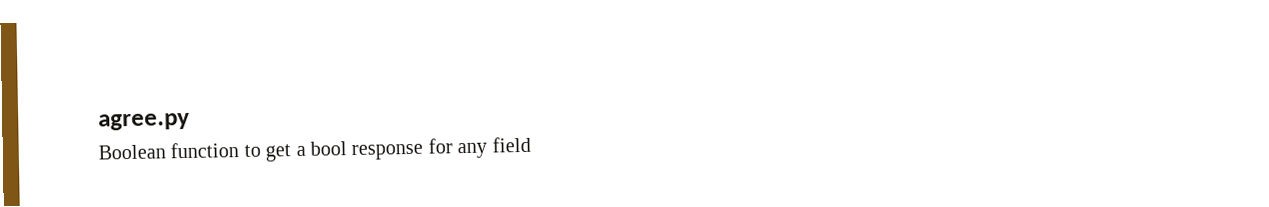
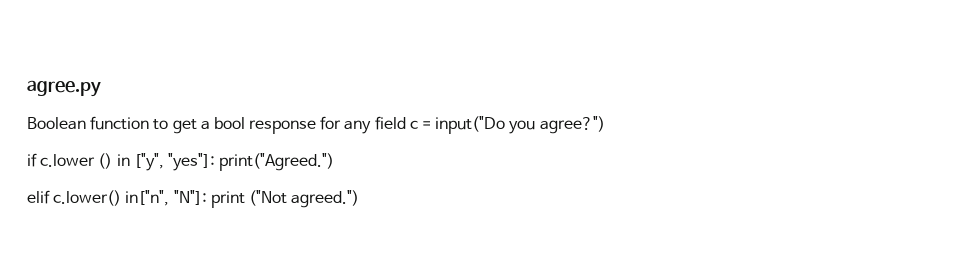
(531, 144) none -> [409,116,605,134] [27,153,335,171] [27,190,360,208] c = input("Do you agree?") // if c.lower () in ["y", "yes"]: print("Agreed.") // elif c.lower() in["n", "N"]: print ("Not agreed.")

